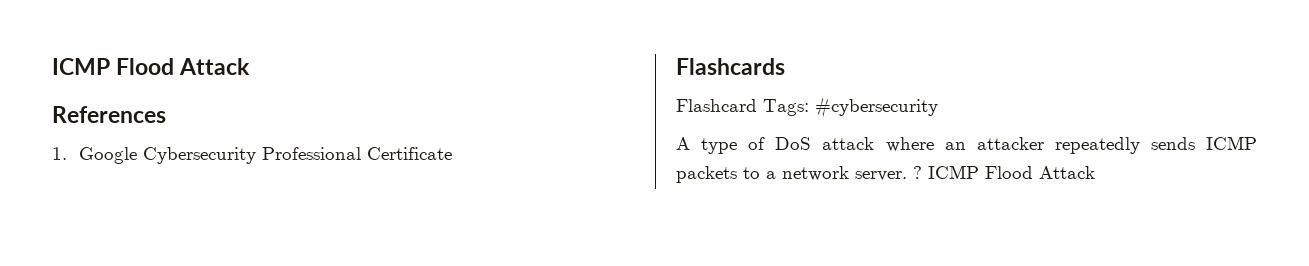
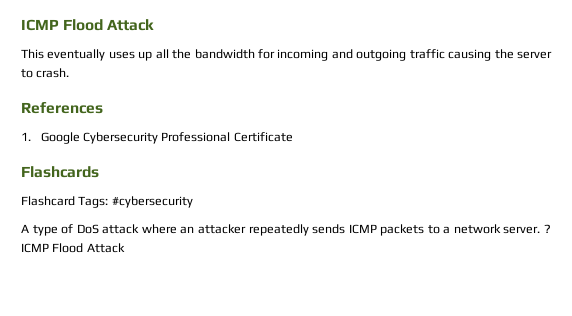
[52,58,251,75] ICMP Flood Attack -> [21,19,155,31] [21,49,552,61] [21,68,70,78] ICMP Flood Attack // This eventually uses up all the bandwidth for incoming and outgoing traffic causing the server to crash.

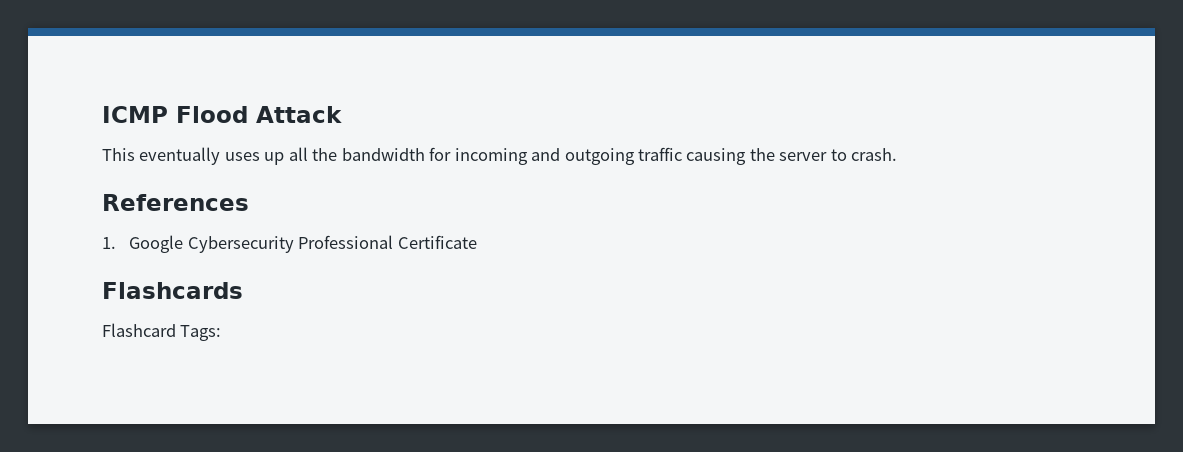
[111,196,193,208] [21,224,551,236] [21,243,125,253] #cybersecurity // A type of DoS attack where an attacker repeatedly sends ICMP packets to a network server. ? ICMP Flood Attack -> (222, 333) none

